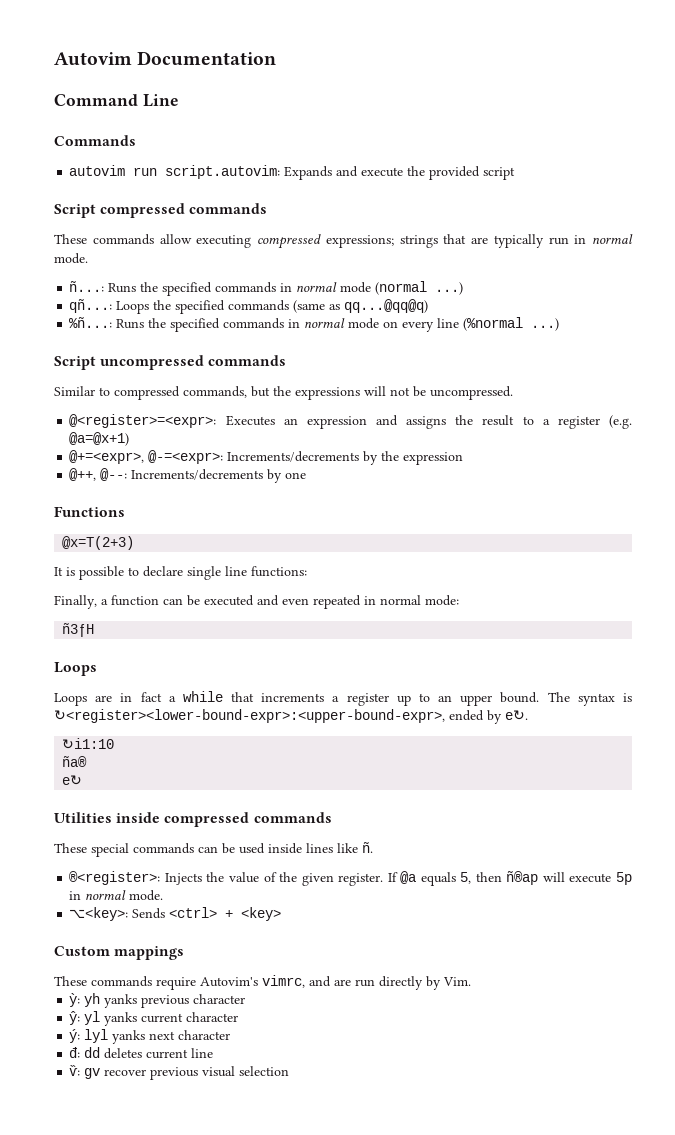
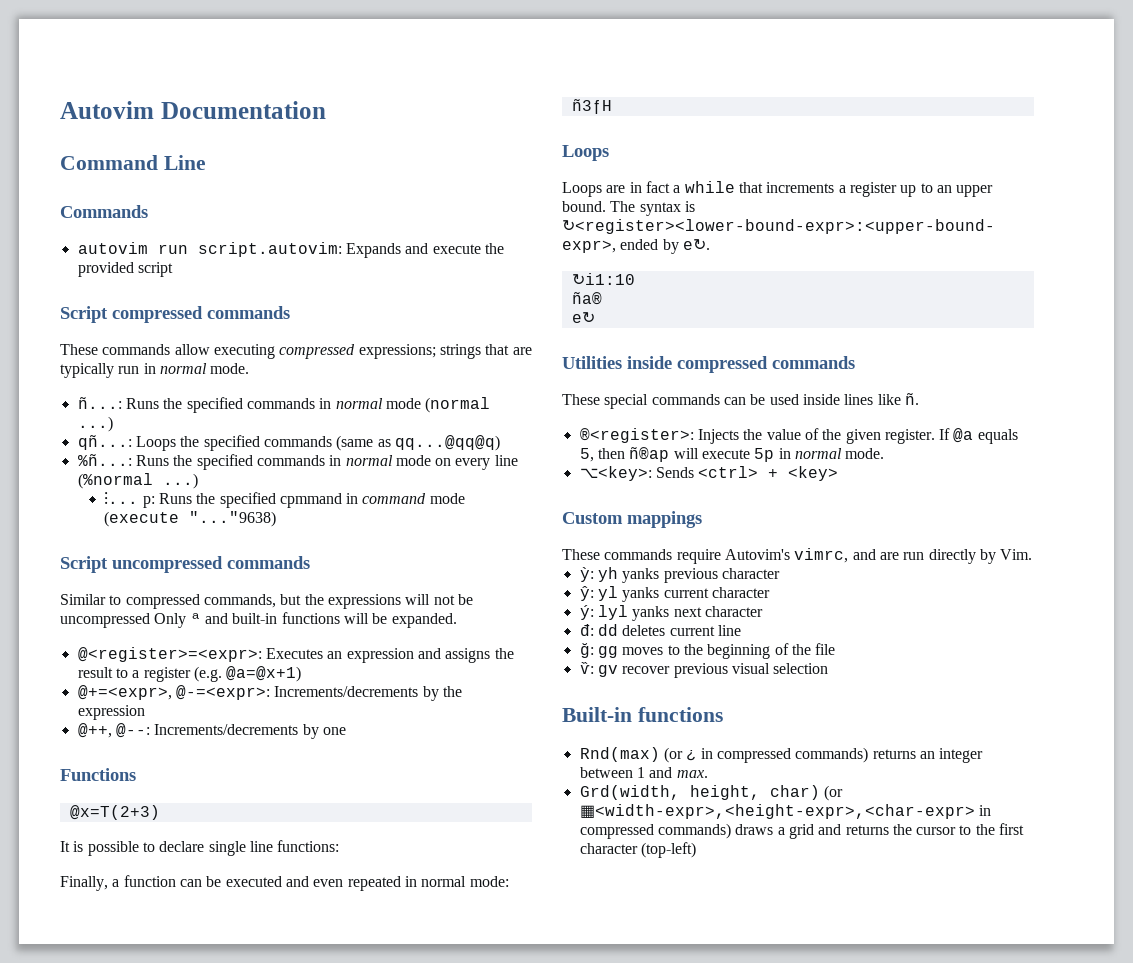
(560, 324) none -> [104,492,465,508] [104,511,277,527] // ⁝... p: Runs the specified cpmmand in command mode (execute "..."9638)
[430,386,513,400] uncompressed. -> [60,612,457,628] uncompressed Only ª and built-in functions will be expanded.
(214, 1053) none -> [579,643,836,659] // ğ: gg moves to the beginning of the file
(290, 1071) none -> [562,707,723,722] [579,747,984,763] [579,767,708,778] [579,785,843,801] [579,804,991,819] [579,823,1025,839] [579,842,696,858] // Built-in functions // Rnd(max) (or ¿ in compressed commands) returns an integer between 1 and max. // Grd(width, height, char) (or ▦<width-expr>,<height-expr>,<char-expr> in compressed commands) draws a grid and returns the cursor to the first character (top-left)

